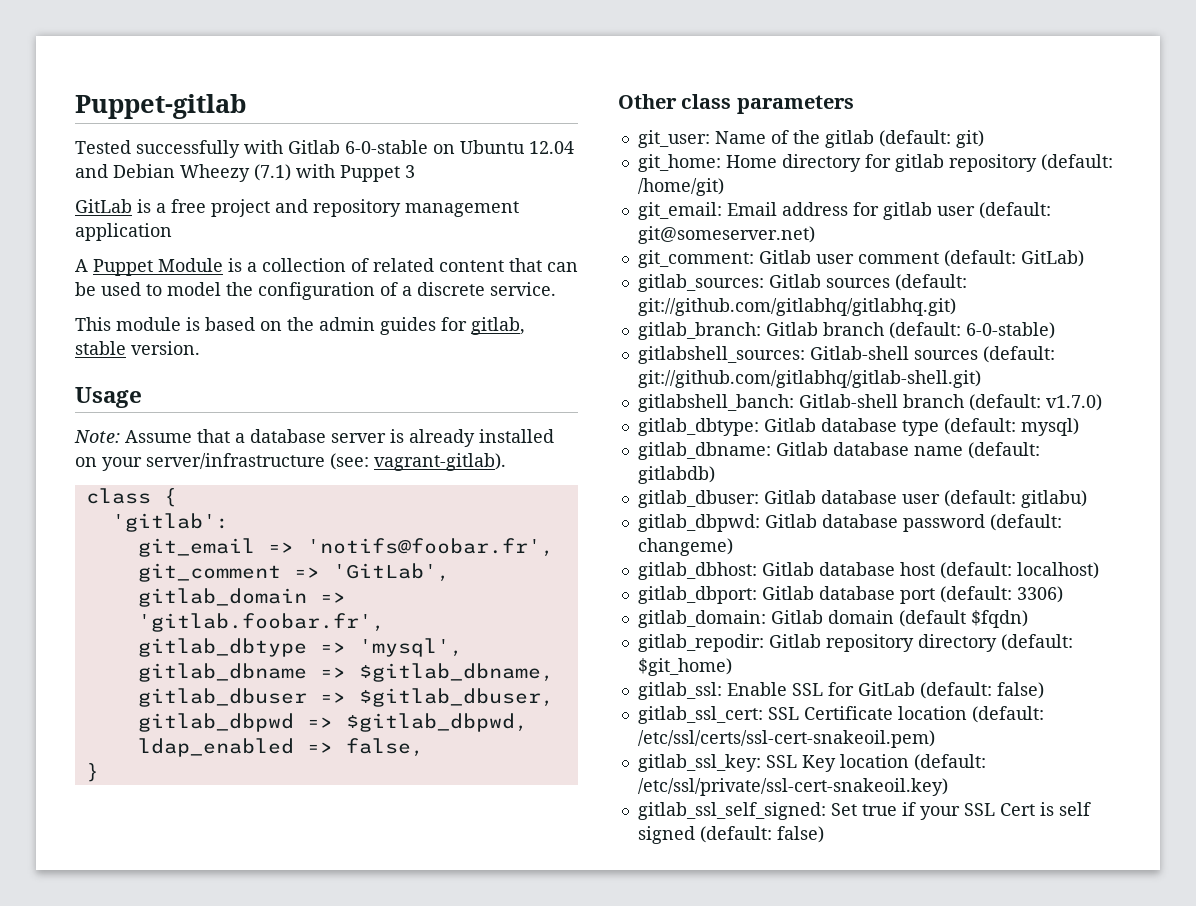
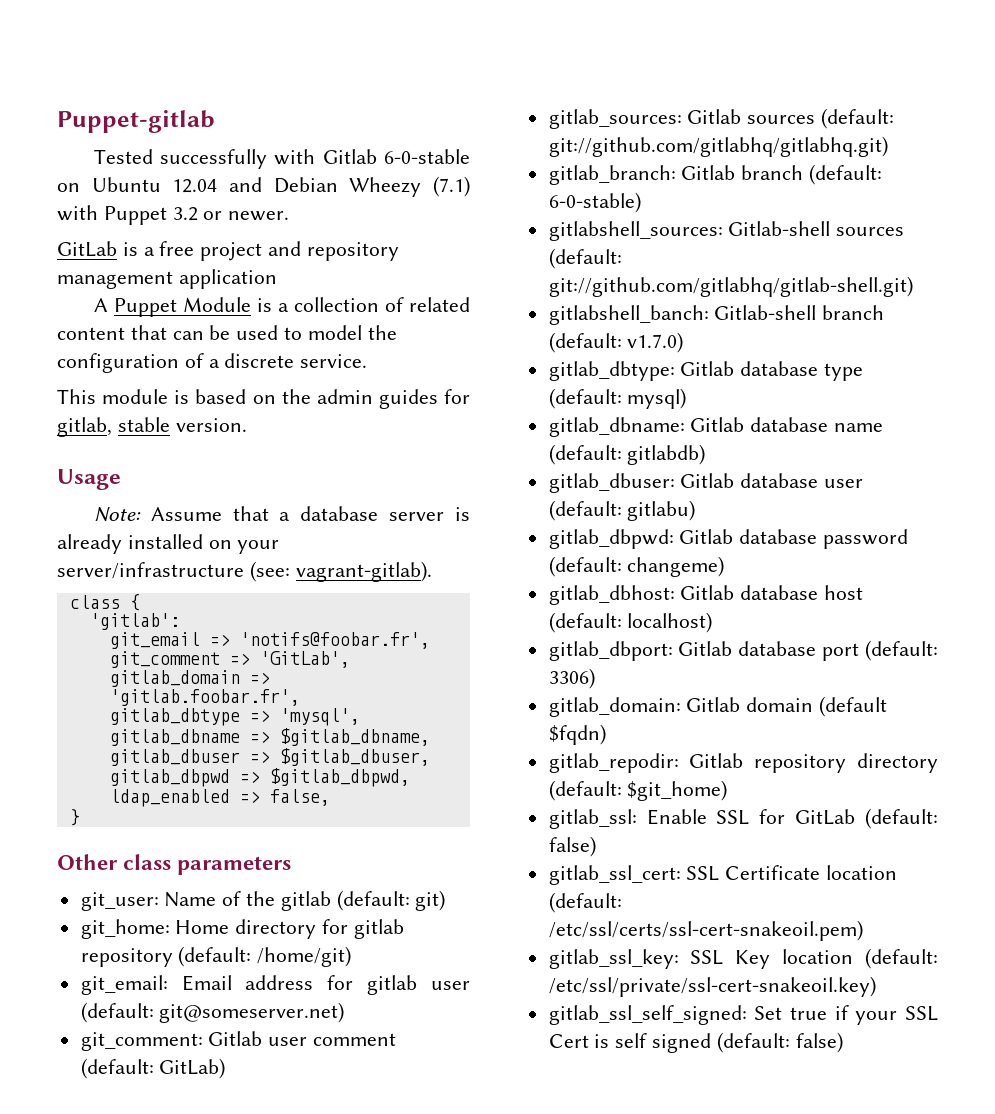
[405,165,415,178] 3 -> [172,207,290,221] 3.2 or newer.

